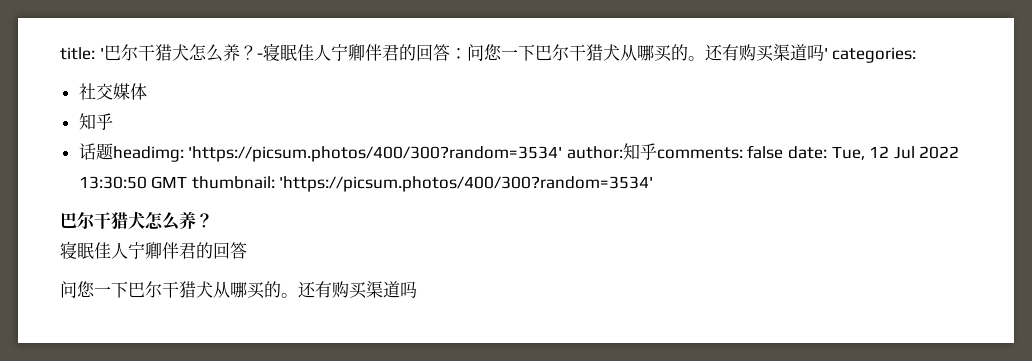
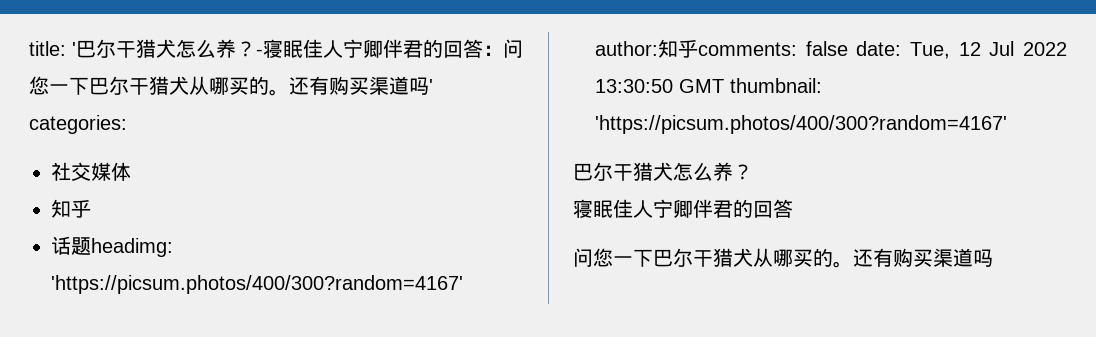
[188,146,563,162] 'https://picsum.photos/400/300?random=3534' -> [51,275,463,294] 'https://picsum.photos/400/300?random=4167'
[279,176,654,192] 'https://picsum.photos/400/300?random=3534' -> [595,115,1007,134] 'https://picsum.photos/400/300?random=4167'

